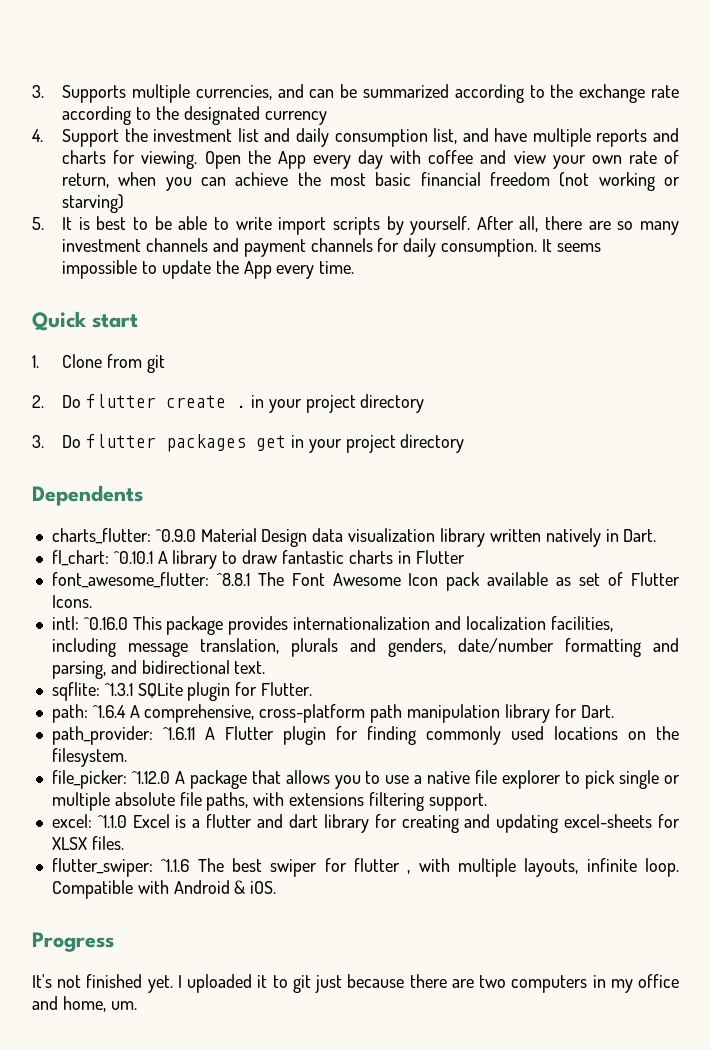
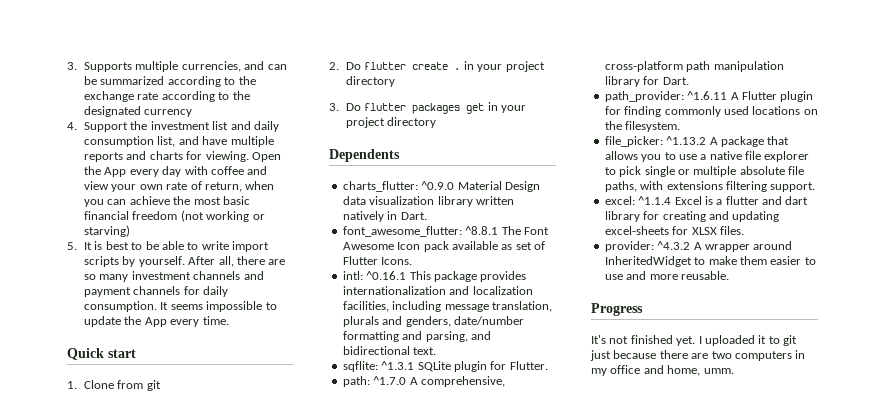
[51,550,465,569] // fl_chart: ^0.10.1 A library to draw fantastic charts in Flutter -> (427, 216) none
[83,617,128,630] ^0.16.0 -> [366,271,407,280] ^0.16.1
[92,705,126,718] ^1.6.4 -> [373,376,407,385] ^1.7.0
[131,771,170,784] ^1.12.0 -> [666,136,707,145] ^1.13.2
[97,815,127,828] ^1.1.0 -> [638,196,672,205] ^1.1.4
[51,858,680,877] [51,880,277,899] flutter_swiper: ^1.1.6 The best swiper for flutter , with multiple layouts, infinite loop. Compatible with Android & iOS. -> [604,241,793,252] [604,256,816,267] [604,271,729,280] provider: ^4.3.2 A wrapper around InheritedWidget to make them easier to use and more reusable.
[110,1001,137,1010] um. -> [703,368,734,374] umm.

